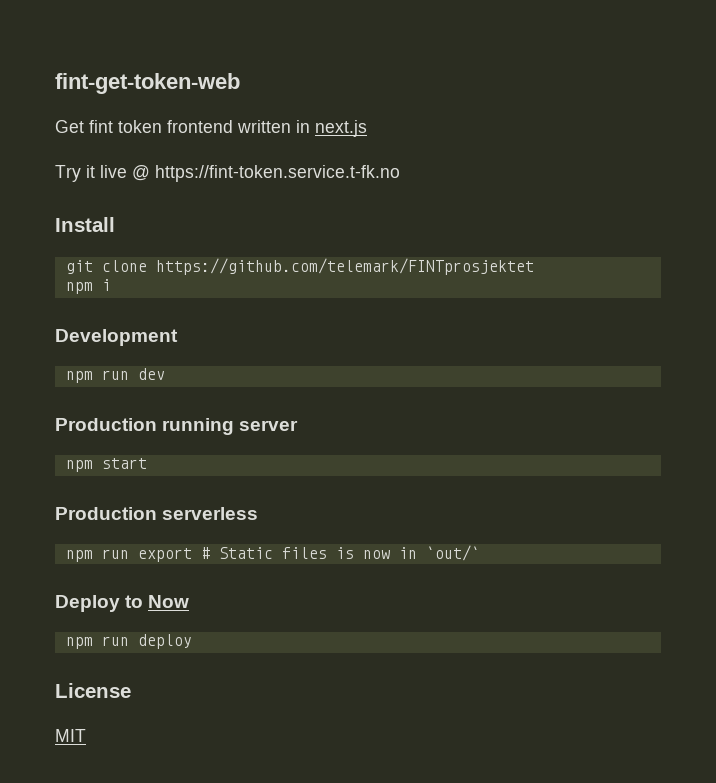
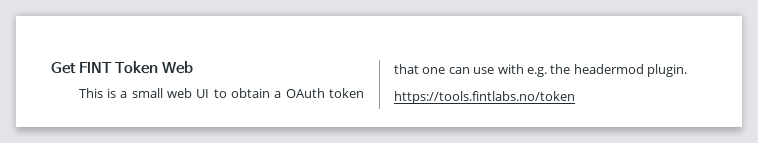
[55,73,240,94] [55,120,367,137] [55,165,400,182] [55,217,115,232] [65,258,534,275] [65,279,111,294] [55,329,178,346] [65,368,165,383] [55,418,299,435] [65,458,147,472] [55,507,259,520] [65,545,480,562] [55,595,190,612] [65,634,192,649] [55,683,131,698] [55,729,86,742] fint-get-token-web // Get fint token frontend written in next.js // Try it live @ https://fint-token.service.t-fk.no // Install // git clone https://github.com/telemark/FINTprosjektet // npm i // Development // npm run dev // Production running server // npm start // Production serverless // npm run export # Static files is now in `out/` // Deploy to Now // npm run deploy // License // MIT -> [51,61,193,74] [78,88,364,98] [394,64,687,77] [394,91,575,104] Get FINT Token Web // This is a small web UI to obtain a OAuth token that one can use with e.g. the headermod plugin. // https://tools.fintlabs.no/token

